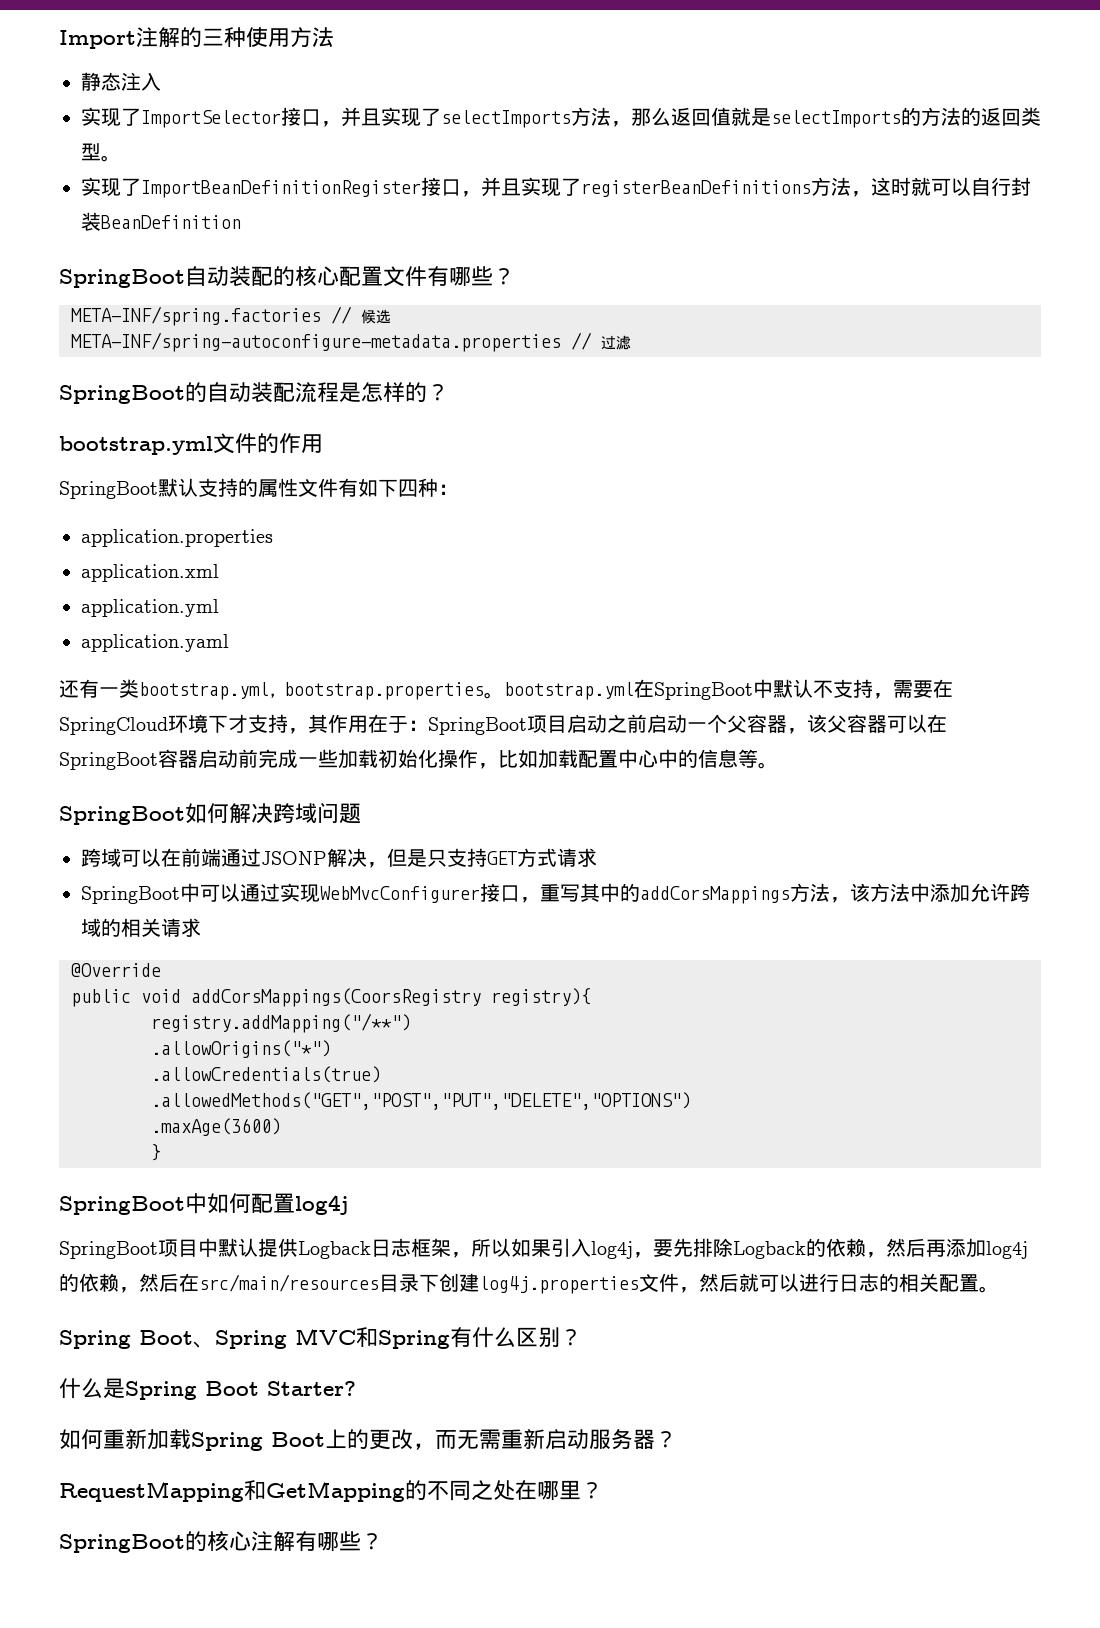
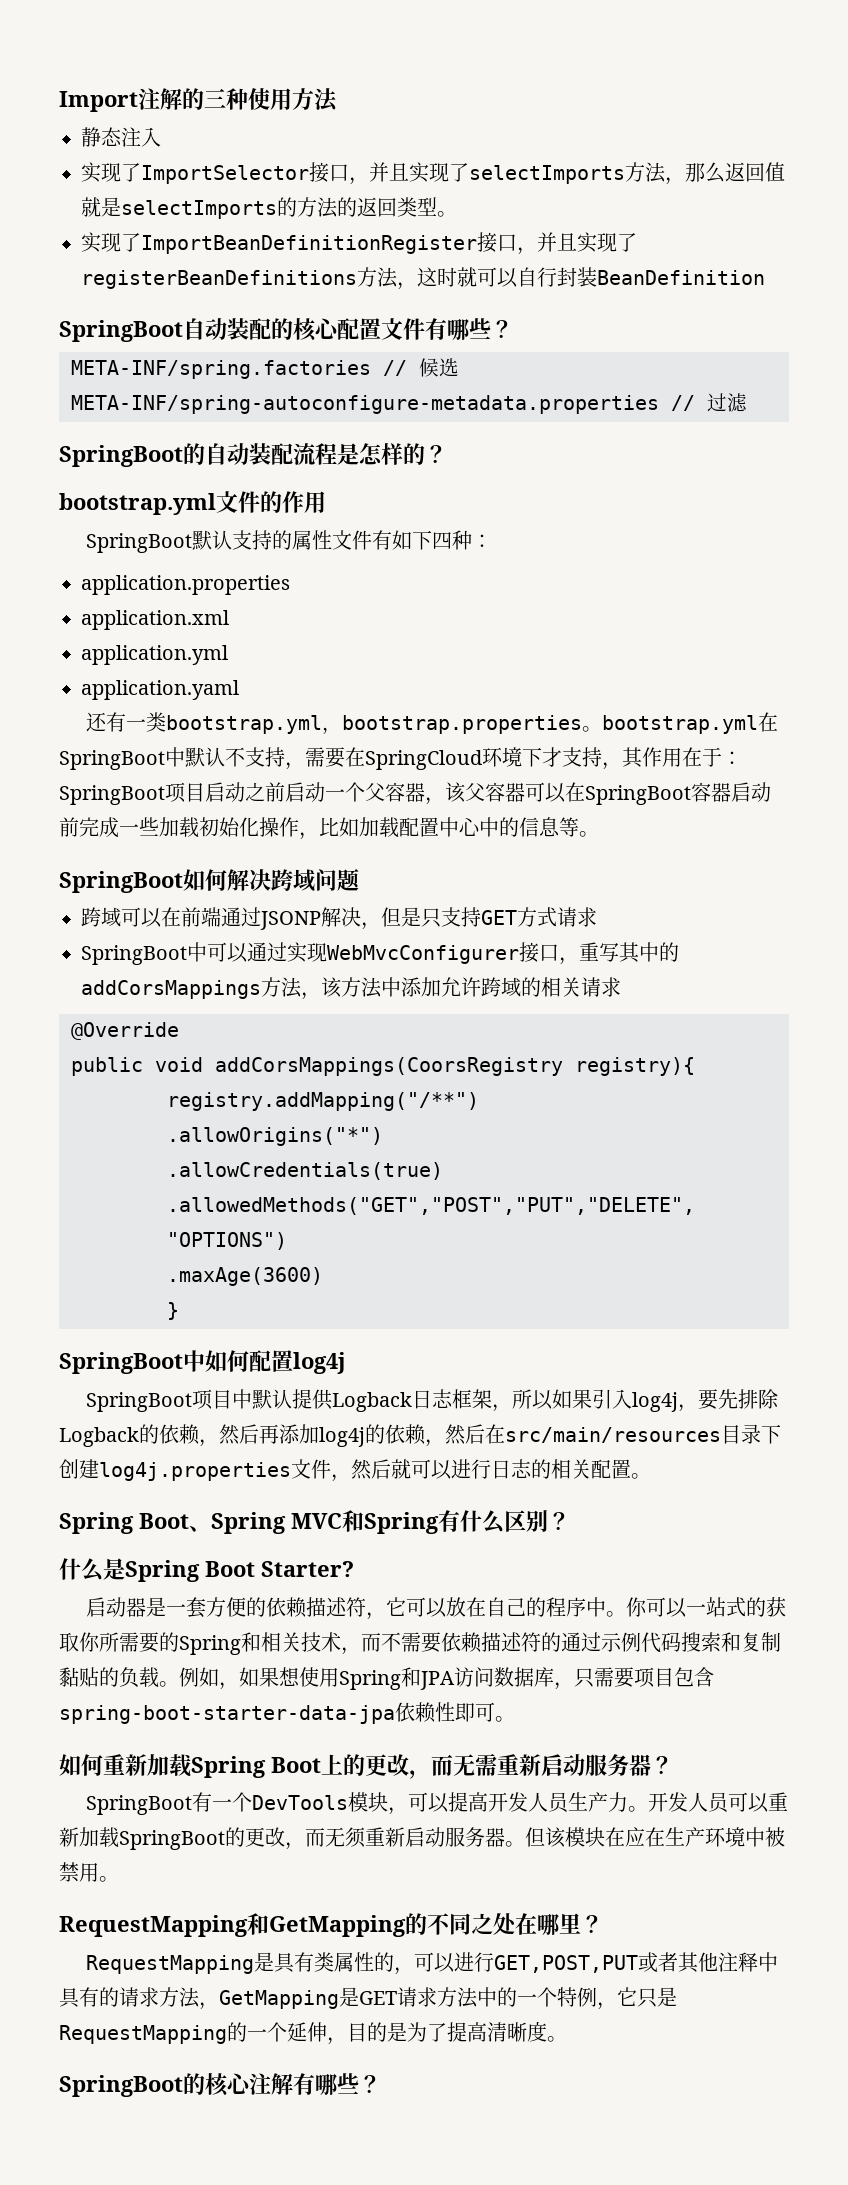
(356, 1388) none -> [85,1597,786,1620] [59,1632,781,1655] [59,1667,714,1690] [59,1702,515,1724] // 启动器是一套方便的依赖描述符，它可以放在自己的程序中。你可以一站式的获取你所需要的Spring和相关技术，而不需要依赖描述符的通过示例代码搜索和复制黏贴的负载。例如，如果想使用Spring和JPA访问数据库，只需要项目包含spring-boot-starter-data-jpa依赖性即可。
(677, 1439) none -> [85,1792,788,1815] [59,1827,785,1850] [59,1862,119,1882] // SpringBoot有一个DevTools模块，可以提高开发人员生产力。开发人员可以重新加载SpringBoot的更改，而无须重新启动服务器。但该模块在应在生产环境中被禁用。
(603, 1490) none -> [85,1952,778,1975] [59,1987,677,2010] [59,2021,567,2045] // RequestMapping是具有类属性的，可以进行GET,POST,PUT或者其他注释中具有的请求方法，GetMapping是GET请求方法中的一个特例，它只是RequestMapping的一个延伸，目的是为了提高清晰度。

